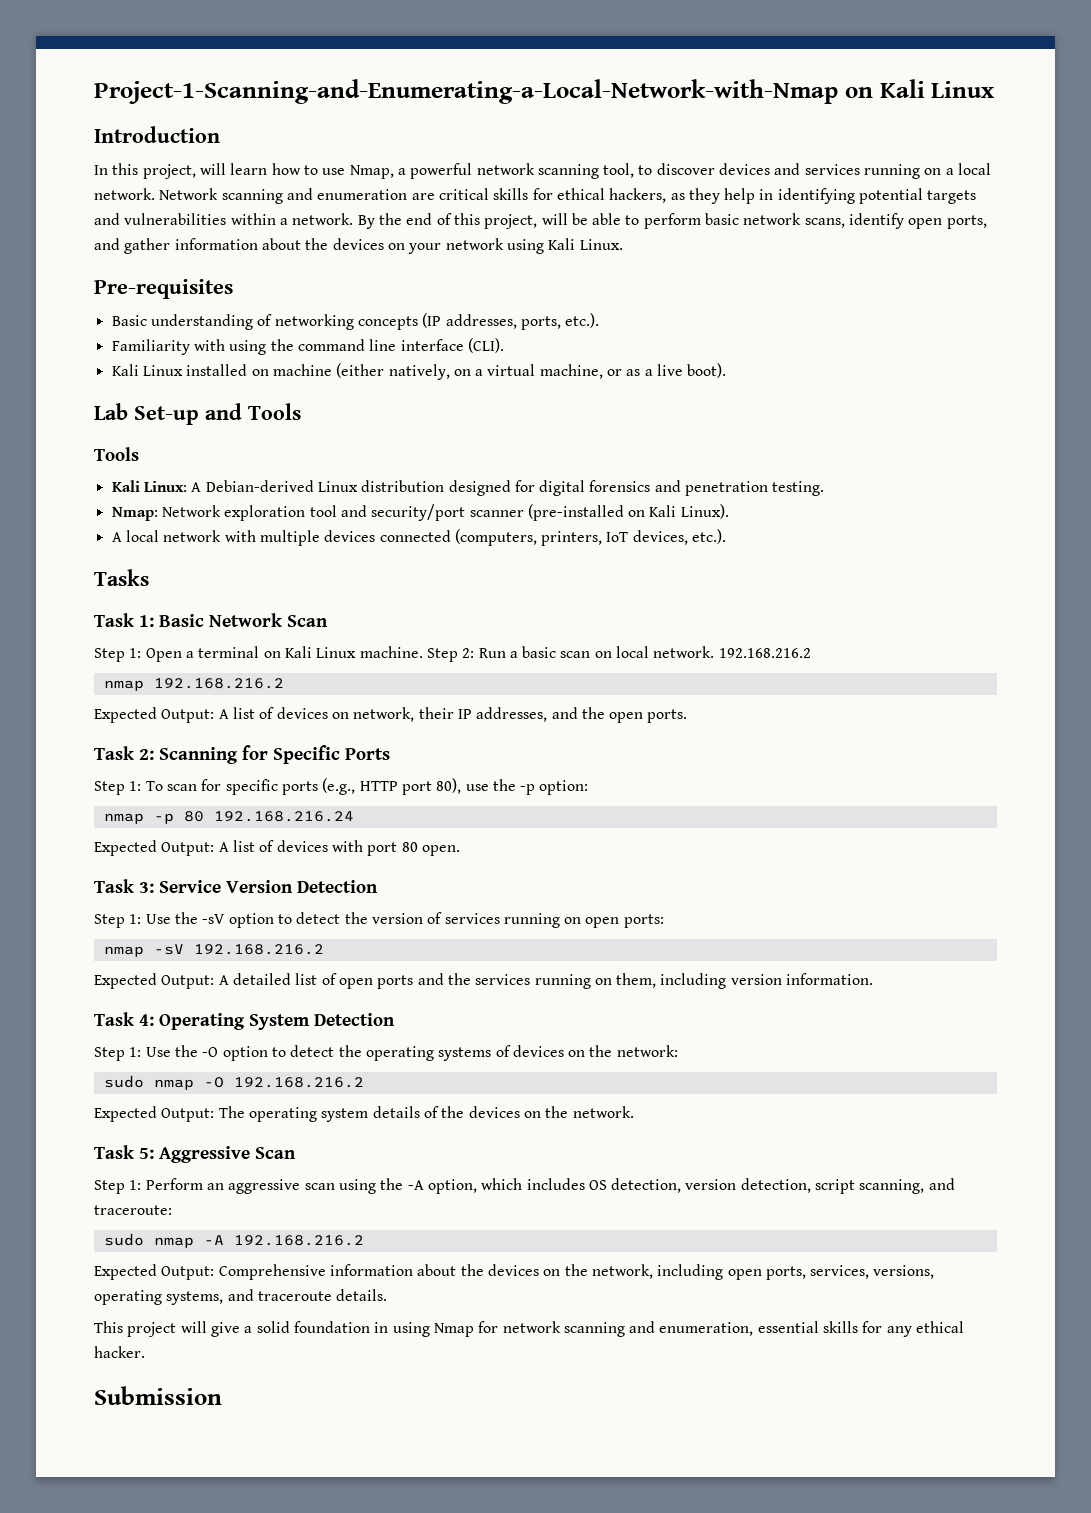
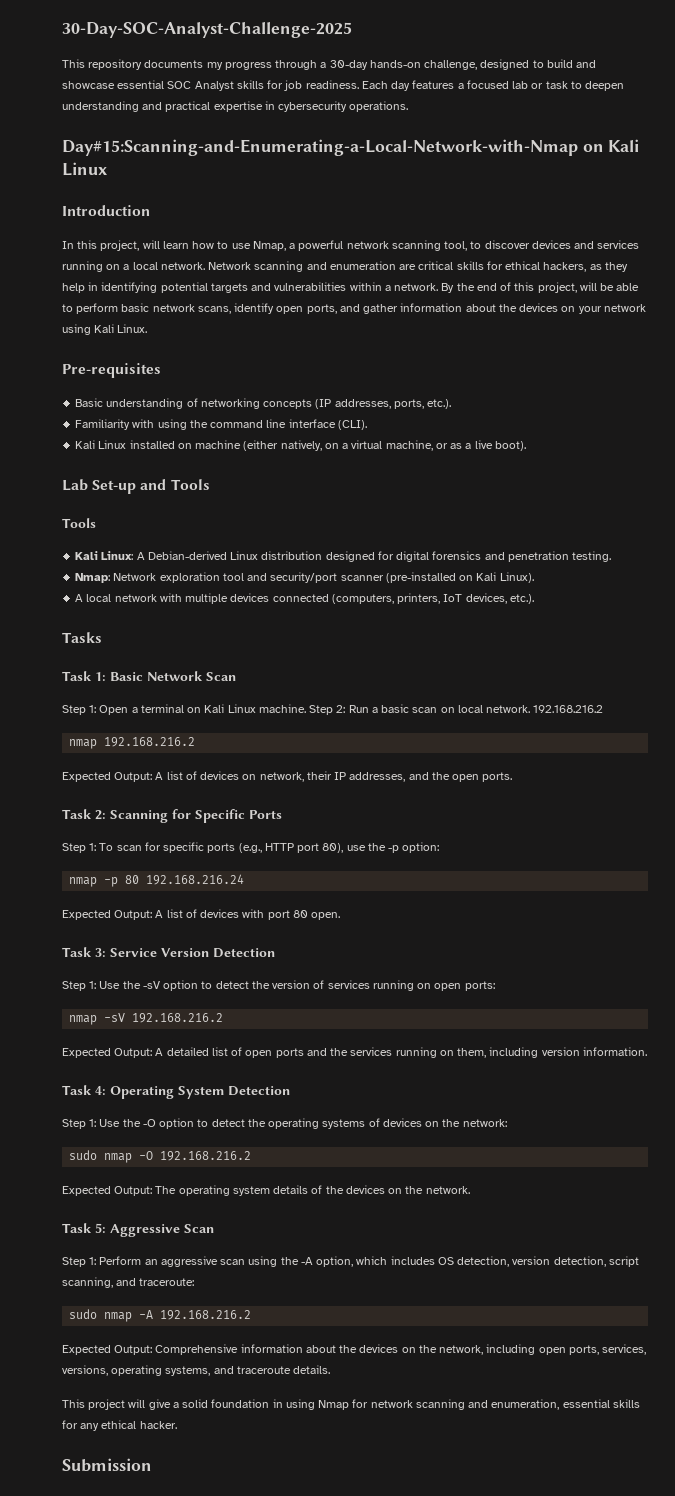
[94,79,838,104] Project-1-Scanning-and-Enumerating-a-Local-Network-with-Nmap -> [62,22,352,38] [62,59,597,70] [62,80,625,91] [62,101,409,112] [62,139,578,156] 30-Day-SOC-Analyst-Challenge-2025 // This repository documents my progress through a 30-day hands-on challenge, designed to build and showcase essential SOC Analyst skills for job readiness. Each day features a focused lab or task to deepen understanding and practical expertise in cybersecurity operations. // Day#15:Scanning-and-Enumerating-a-Local-Network-with-Nmap

